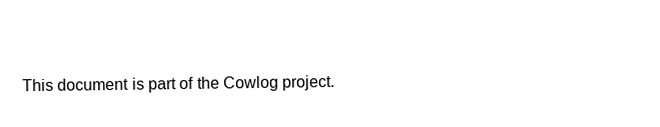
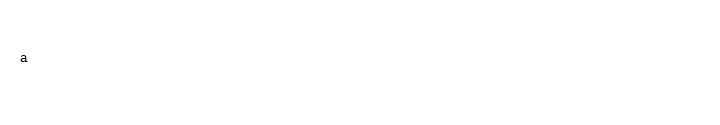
[22,74,336,93] This document is part of the Cowlog project. -> [20,55,28,62] a

